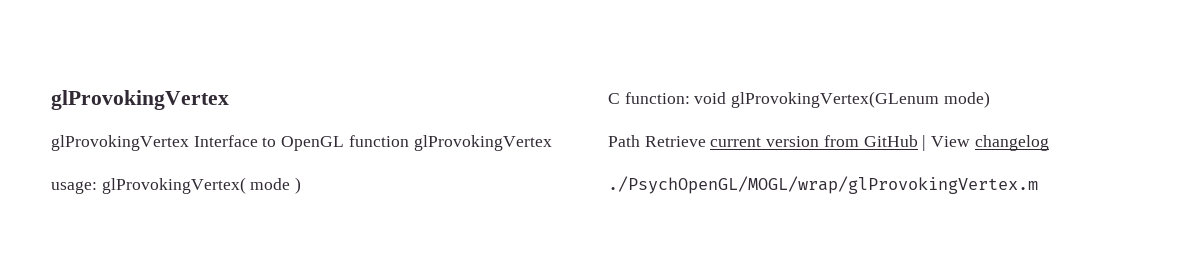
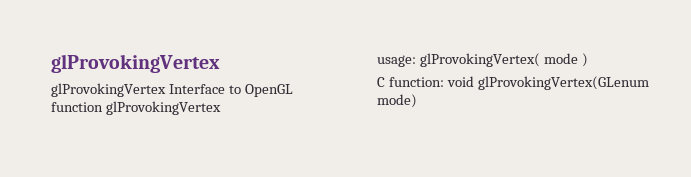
[608,135,1049,151] [608,176,1038,194] // Path Retrieve current version from GitHub | View changelog // ./PsychOpenGL/MOGL/wrap/glProvokingVertex.m -> (417, 101) none

